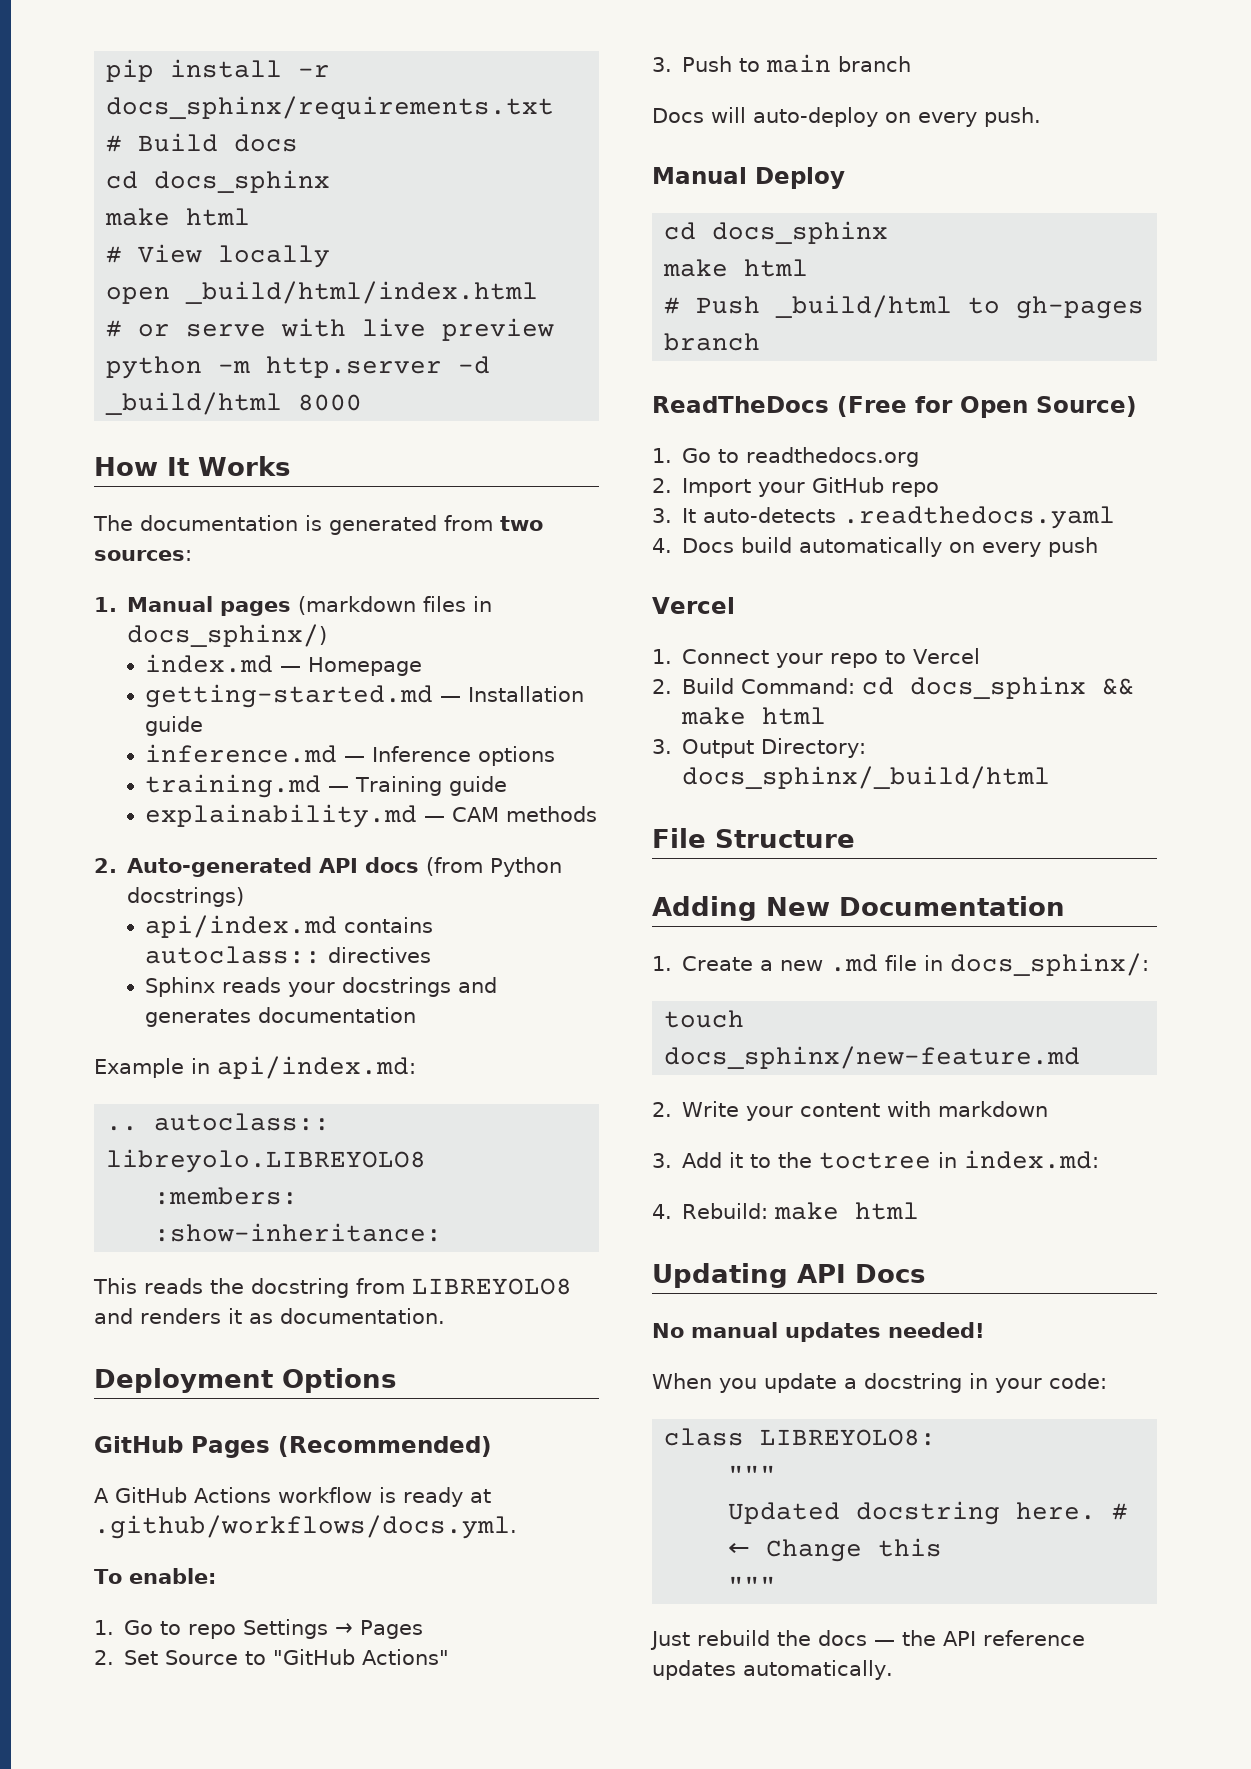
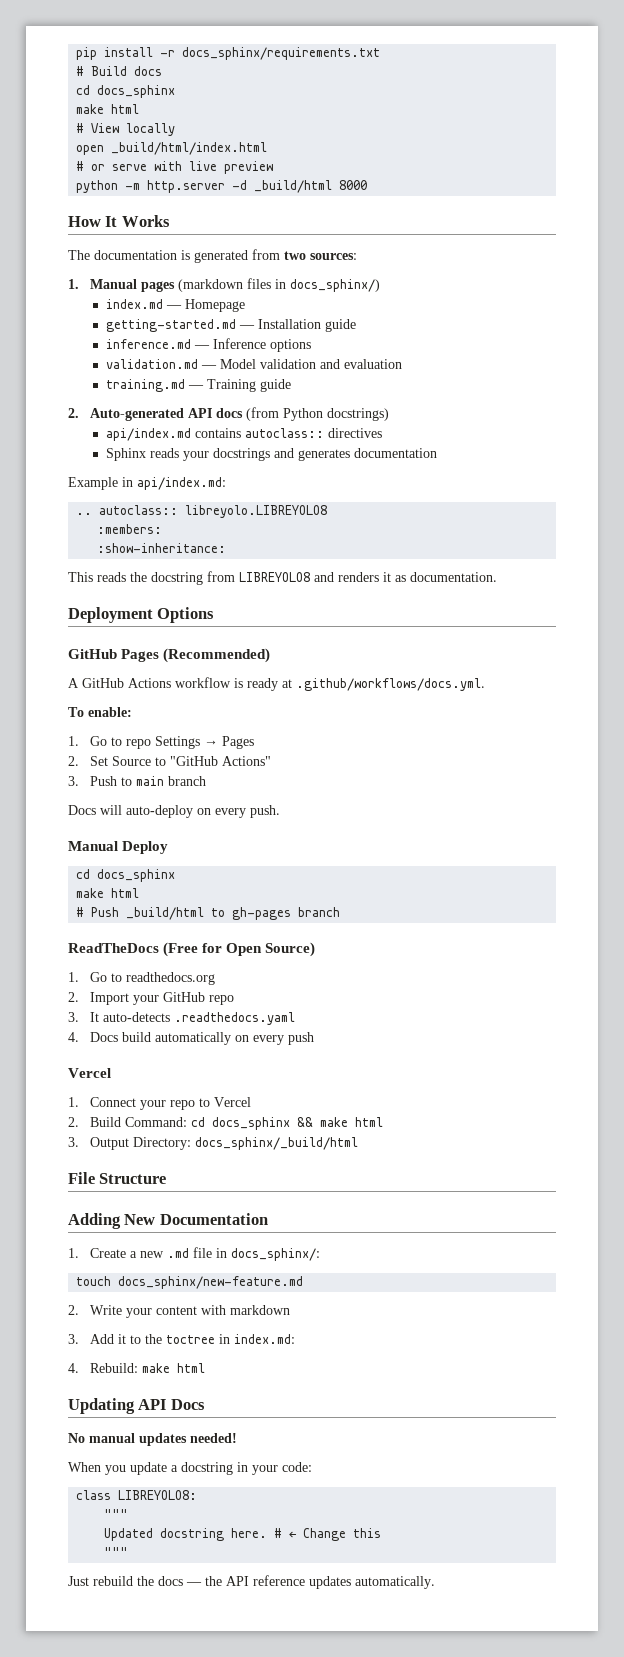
(556, 756) none -> [105,359,402,369] // validation.md — Model validation and evaluation
[145,804,598,828] // explainability.md — CAM methods -> (291, 385) none

